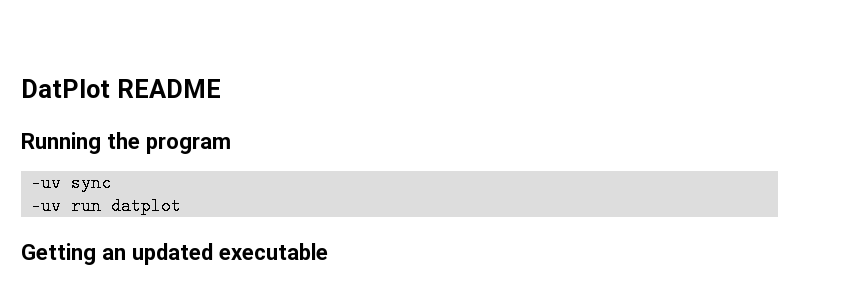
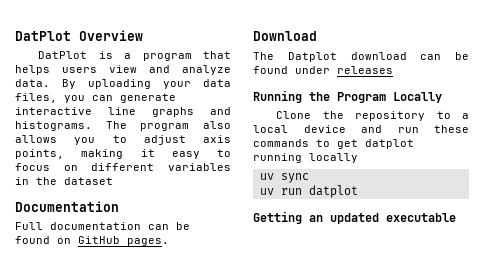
[21,79,221,98] [21,132,231,154] [30,174,61,192] DatPlot README // Running the program // -uv -> [15,30,143,41] [38,51,232,61] [15,65,231,75] [15,79,231,89] [15,93,176,103] [15,107,231,117] [15,121,231,131] [15,135,231,145] [15,149,231,159] [15,163,231,171] [15,177,113,185] [15,201,119,212] [15,222,190,230] [15,236,169,246] [253,31,317,41] [253,52,469,62] [253,66,393,74] [253,90,442,103] [276,111,469,121] [253,125,469,133] [253,139,414,149] [253,153,358,163] [259,173,274,180] DatPlot Overview // DatPlot is a program that helps users view and analyze data. By uploading your data files, you can generate interactive line graphs and histograms. The program also allows you to adjust axis points, making it easy to focus on different variables in the dataset // Documentation // Full documentation can be found on GitHub pages. // Download // The Datplot download can be found under releases // Running the Program Locally // Clone the repository to a local device and run these commands to get datplot running locally // uv
[30,197,61,215] -uv -> [259,188,274,195] uv

